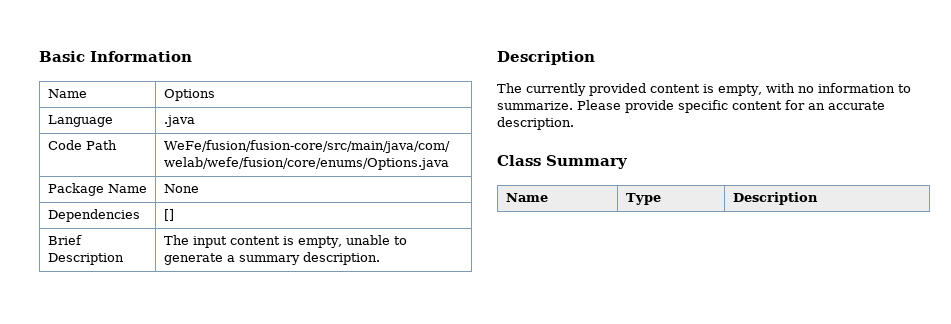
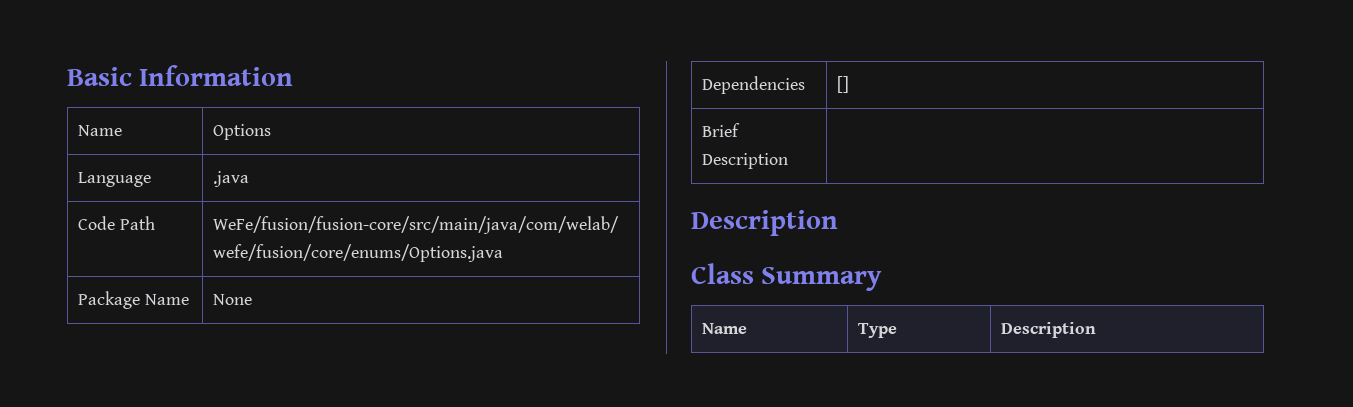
[163,235,407,248] [163,252,380,265] [497,51,595,65] [497,83,911,96] [497,100,885,113] [497,117,574,130] The input content is empty, unable to generate a summary description. // Description // The currently provided content is empty, with no information to summarize. Please provide specific content for an accurate description. -> [691,210,838,236] // Description

